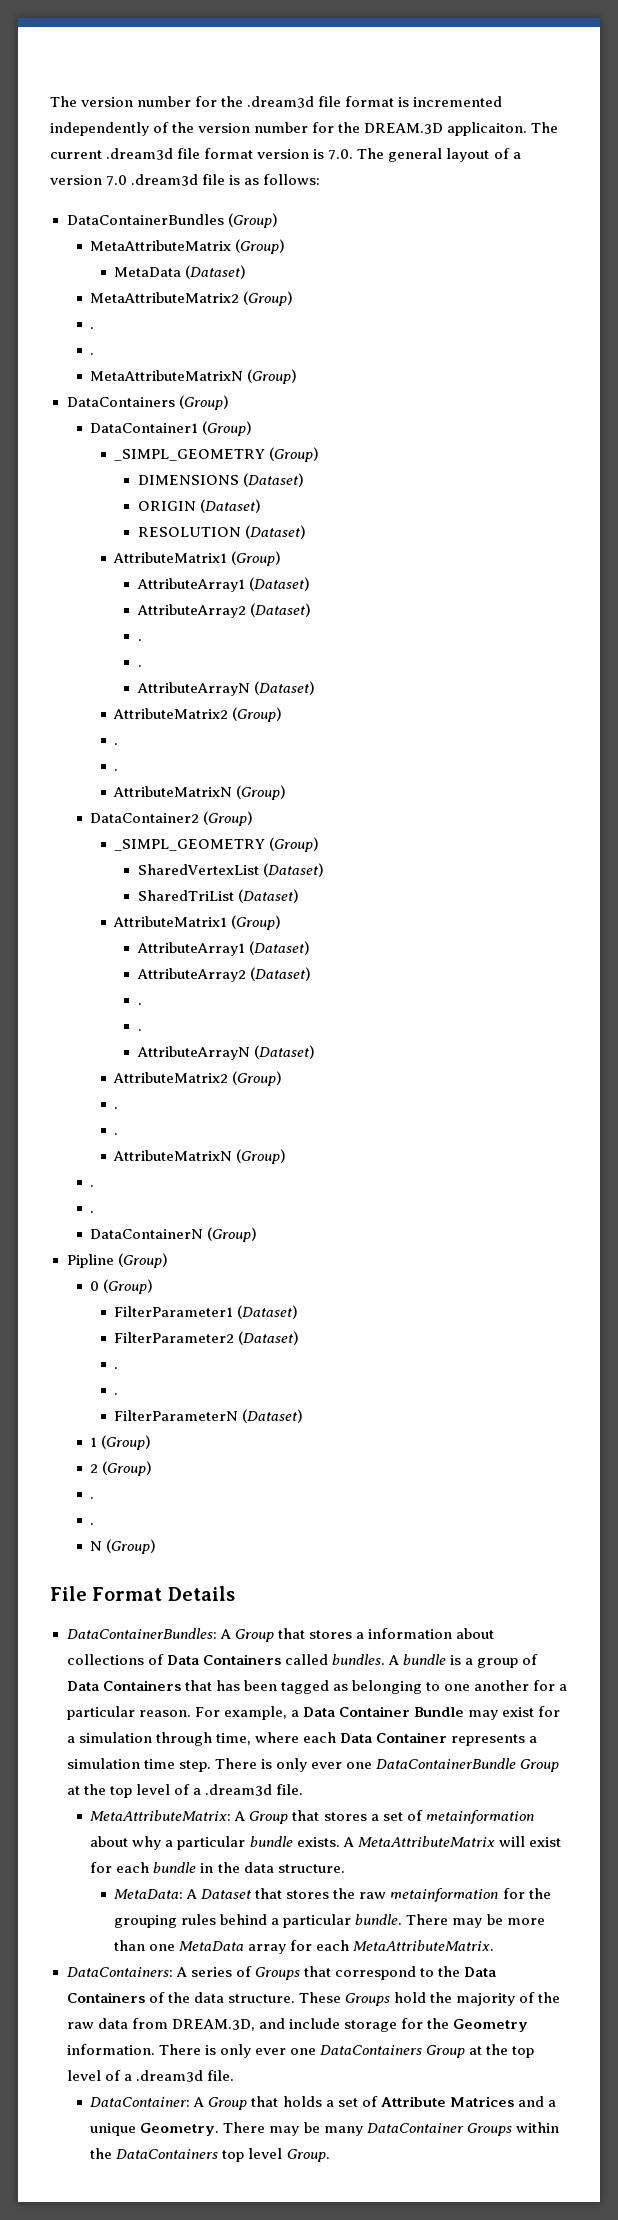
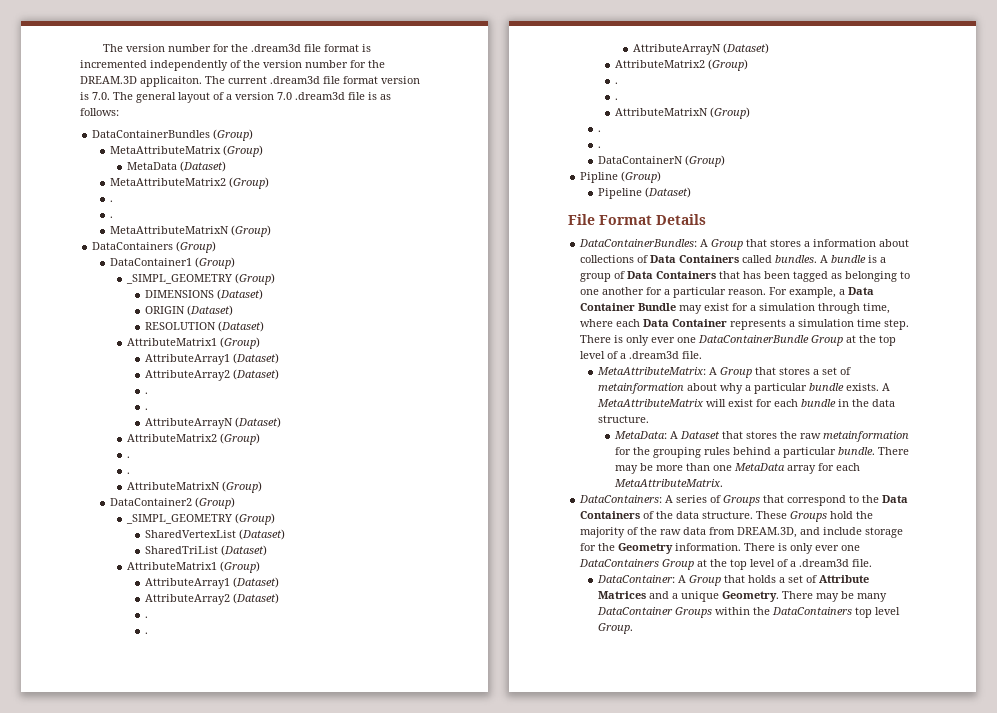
[90,1279,154,1294] [114,1305,299,1319] [114,1331,300,1345] [114,1367,119,1369] [114,1393,119,1395] [114,1409,304,1423] [90,1435,152,1450] [90,1461,153,1476] [90,1497,95,1499] [90,1523,95,1525] [90,1539,157,1554] 0 (Group) // FilterParameter1 (Dataset) // FilterParameter2 (Dataset) // . // . // FilterParameterN (Dataset) // 1 (Group) // 2 (Group) // . // . // N (Group) -> [597,187,691,199] Pipeline (Dataset)

